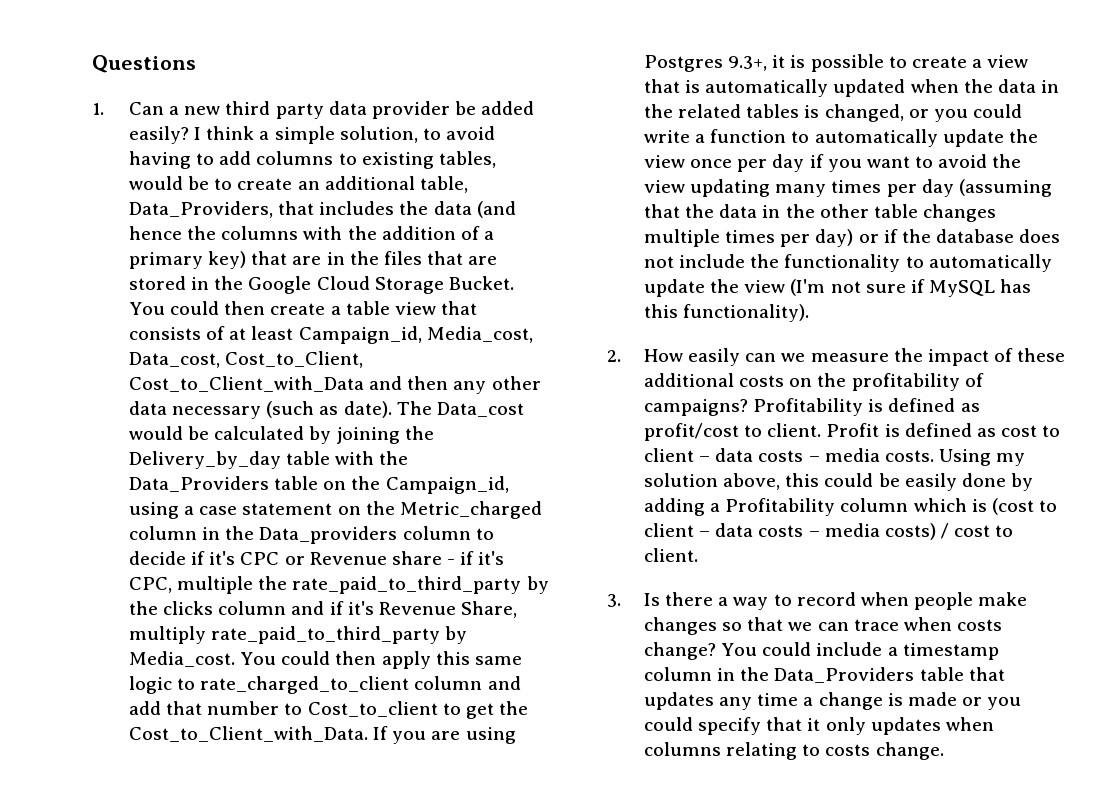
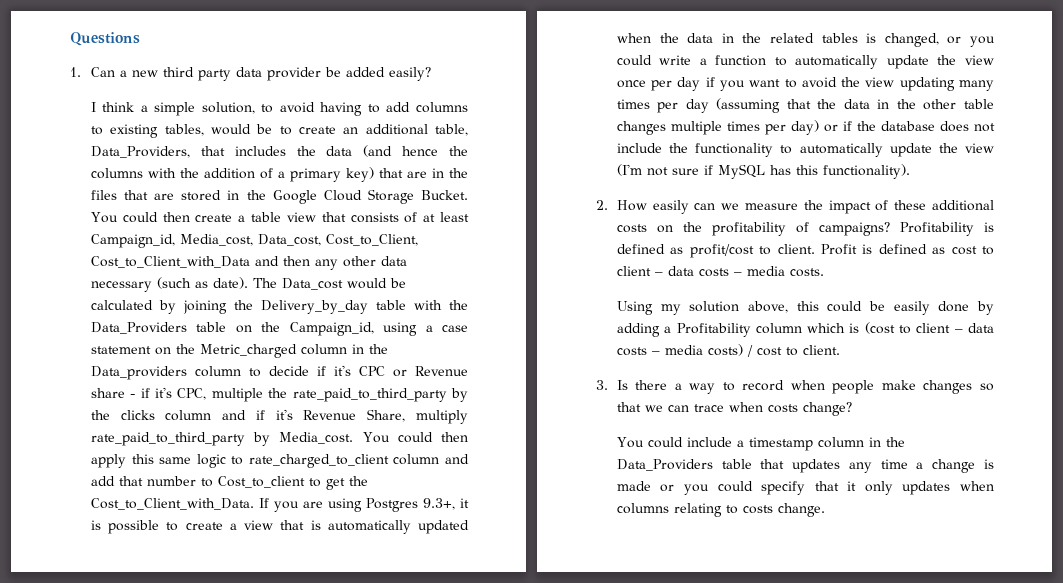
(190, 135) none -> (431, 74) //
(934, 456) none -> (824, 272) //
(717, 651) none -> (852, 409) //

